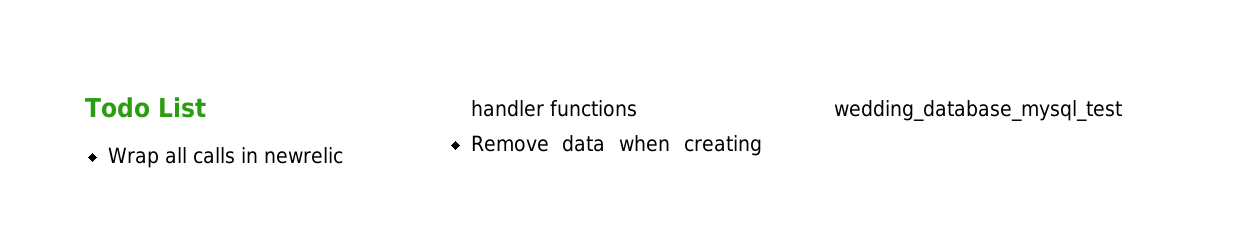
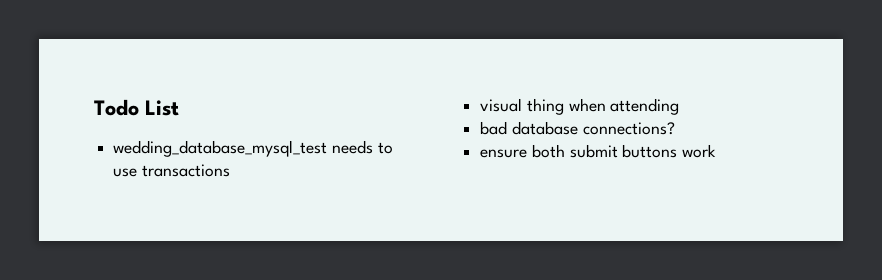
[107,147,343,168] [470,100,637,117] [470,135,762,156] [833,100,1122,121] Wrap all calls in newrelic handler functions // Remove data when creating wedding_database_mysql_test -> [113,140,393,157] [113,164,230,177] [480,98,680,115] [480,121,675,135] [480,144,717,158] wedding_database_mysql_test needs to use transactions // visual thing when attending // bad database connections? // ensure both submit buttons work

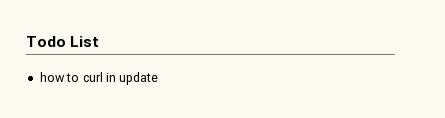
[113,140,393,157] [113,164,230,177] [480,98,680,115] [480,121,675,135] [480,144,717,158] wedding_database_mysql_test needs to use transactions // visual thing when attending // bad database connections? // ensure both submit buttons work -> [39,72,159,85] how to curl in update

